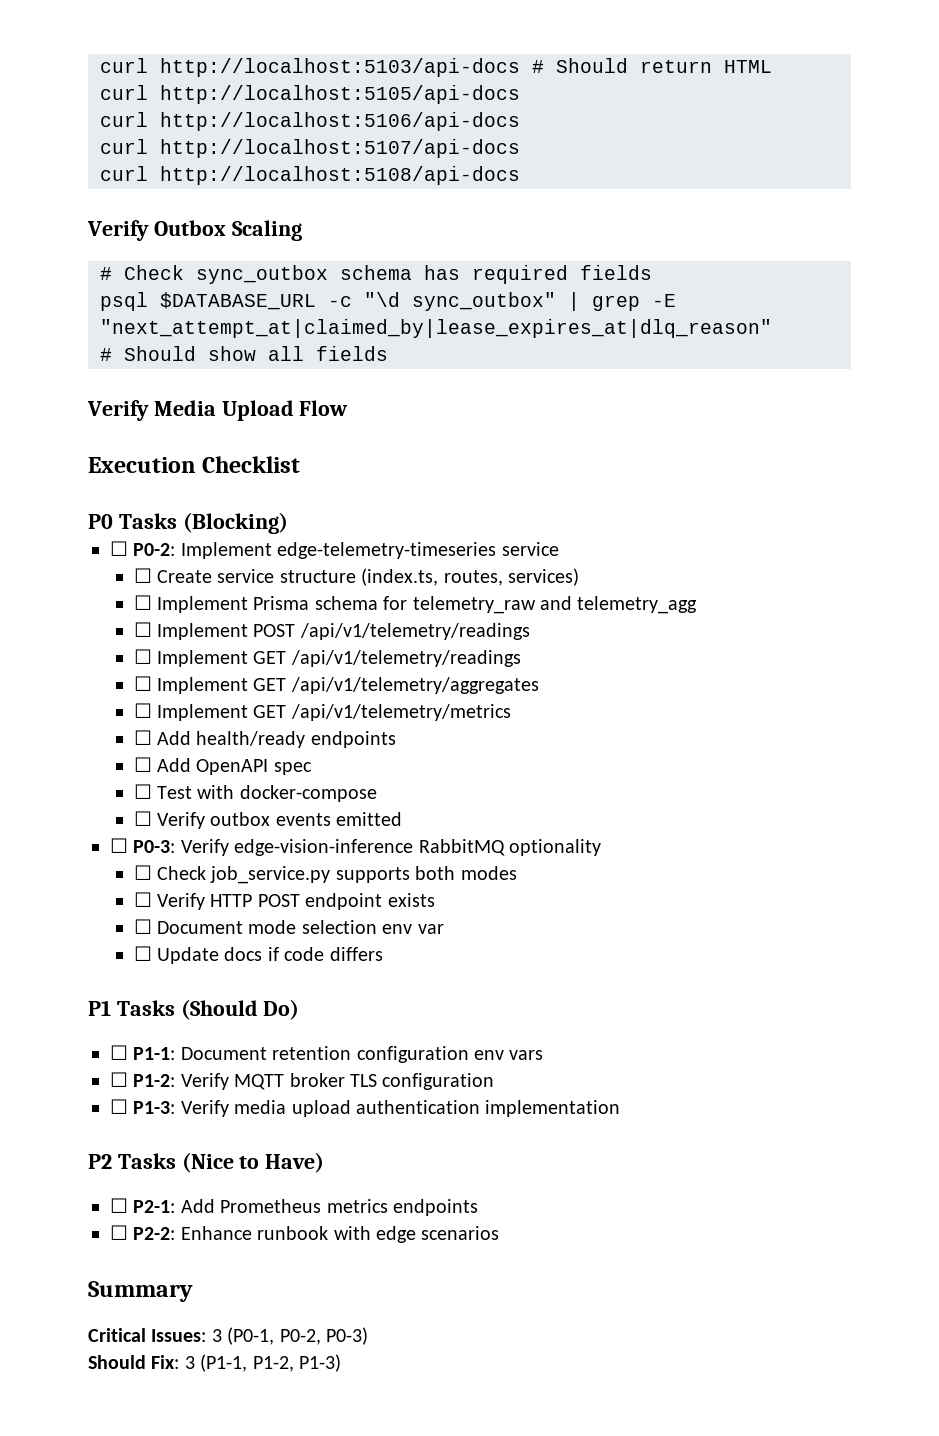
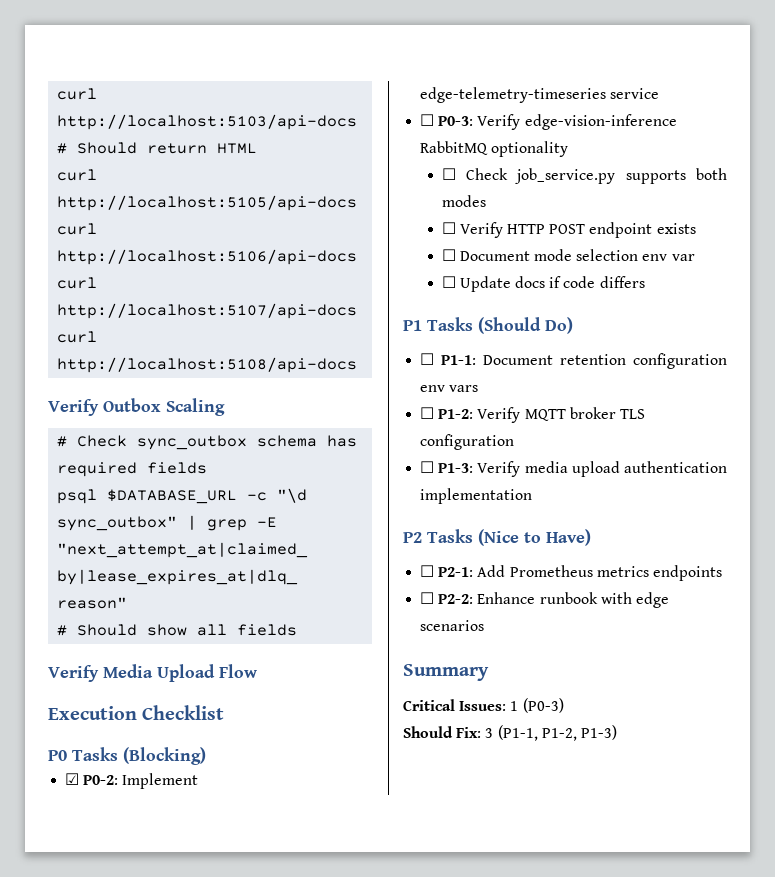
[110,541,128,556] ☐ -> [65,773,80,785] ☑
[133,568,579,586] [133,595,698,614] [133,622,530,640] [133,649,521,667] [133,676,539,694] [133,703,511,721] [133,730,396,748] [133,757,312,775] [133,784,377,802] [133,811,403,829] // ☐ Create service structure (index.ts, routes, services) // ☐ Implement Prisma schema for telemetry_raw and telemetry_agg // ☐ Implement POST /api/v1/telemetry/readings // ☐ Implement GET /api/v1/telemetry/readings // ☐ Implement GET /api/v1/telemetry/aggregates // ☐ Implement GET /api/v1/telemetry/metrics // ☐ Add health/ready endpoints // ☐ Add OpenAPI spec // ☐ Test with docker-compose // ☐ Verify outbox events emitted -> (660, 93) none
[211,1327,368,1345] 3 (P0-1, P0-2, P0-3) -> [510,698,564,713] 1 (P0-3)

